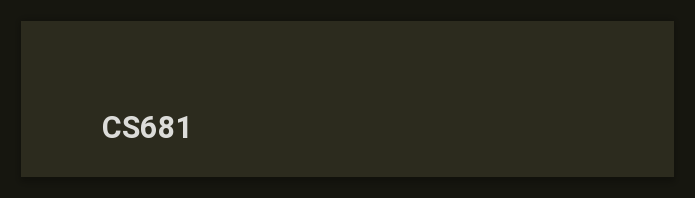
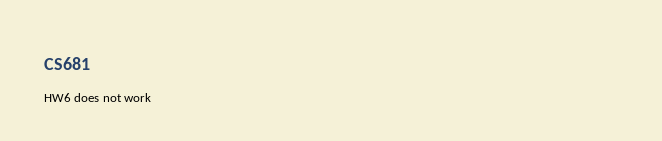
(194, 127) none -> [44,93,152,102] // HW6 does not work

